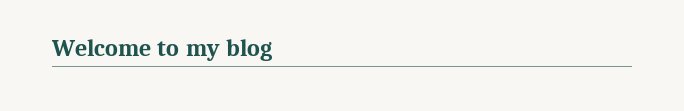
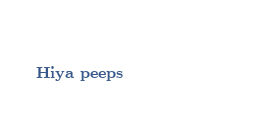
[51,39,273,61] Welcome to my blog -> [36,66,123,81] Hiya peeps

